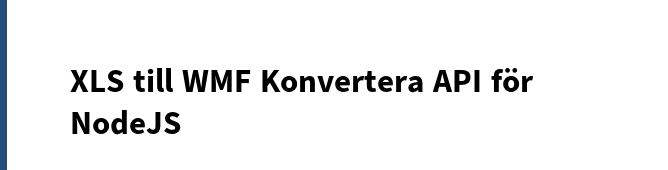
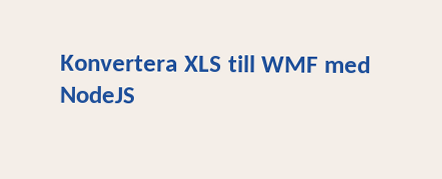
(70, 81) none -> [60,54,178,72] Konvertera
[259,68,534,93] Konvertera API för -> [324,55,371,74] med

